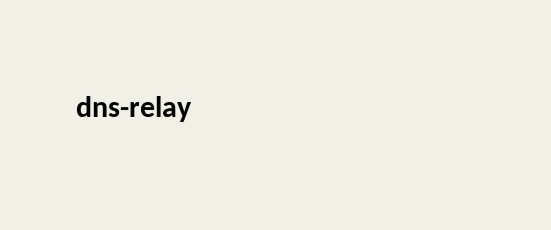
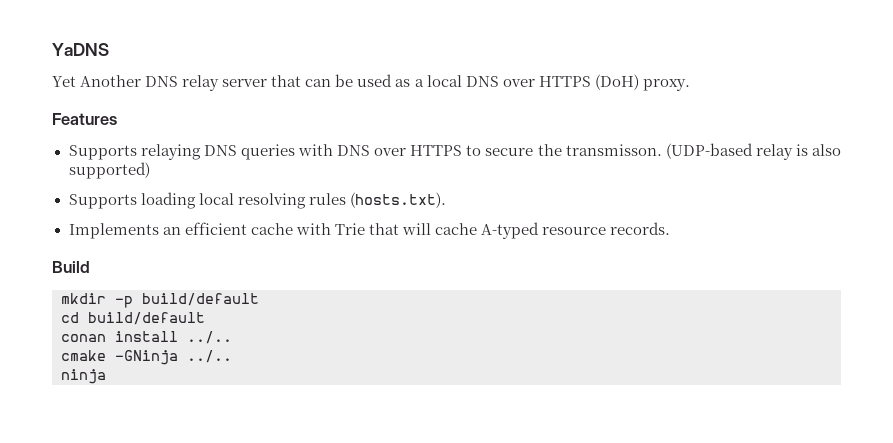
[76,96,192,122] dns-relay -> [52,43,109,56] [52,74,690,91] [52,113,117,125] [68,143,842,160] [68,162,150,179] [68,192,446,209] [68,222,671,239] [52,261,90,273] [61,293,259,308] [61,312,205,325] [61,331,232,344] [61,350,232,365] [61,369,106,384] YaDNS // Yet Another DNS relay server that can be used as a local DNS over HTTPS (DoH) proxy. // Features // Supports relaying DNS queries with DNS over HTTPS to secure the transmisson. (UDP-based relay is also supported) // Supports loading local resolving rules (hosts.txt). // Implements an efficient cache with Trie that will cache A-typed resource records. // Build // mkdir -p build/default // cd build/default // conan install ../.. // cmake -GNinja ../.. // ninja

